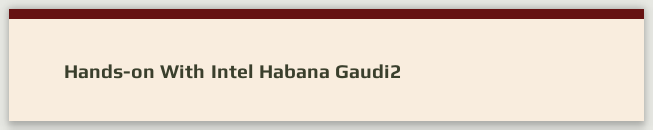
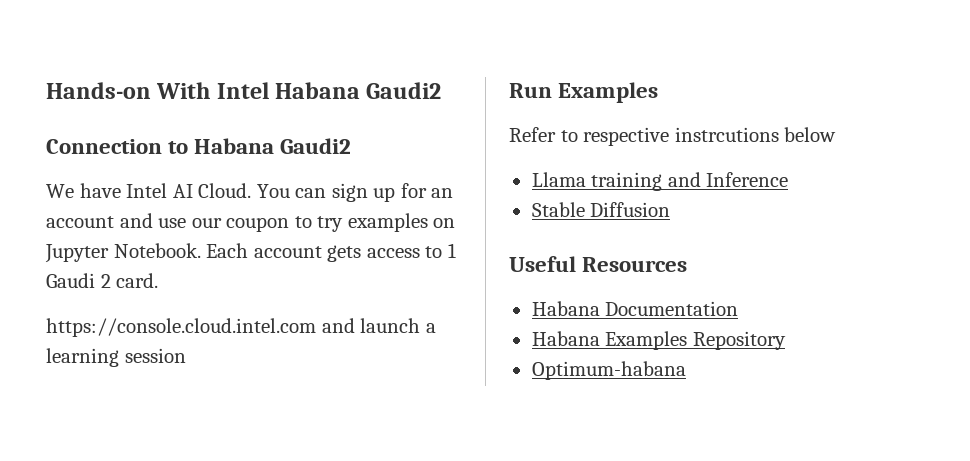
(402, 71) none -> [46,138,352,154] [46,183,454,202] [46,213,456,232] [45,243,456,263] [46,273,159,288] [46,318,436,337] [46,348,186,367] [509,82,659,103] [509,127,837,146] [531,172,789,191] [531,202,671,217] [509,256,688,272] [531,301,739,316] [531,331,786,350] [531,361,686,380] // Connection to Habana Gaudi2 // We have Intel AI Cloud. You can sign up for an account and use our coupon to try examples on Jupyter Notebook. Each account gets access to 1 Gaudi 2 card. // https://console.cloud.intel.com and launch a learning session // Run Examples // Refer to respective instrcutions below // Llama training and Inference // Stable Diffusion // Useful Resources // Habana Documentation // Habana Examples Repository // Optimum-habana

